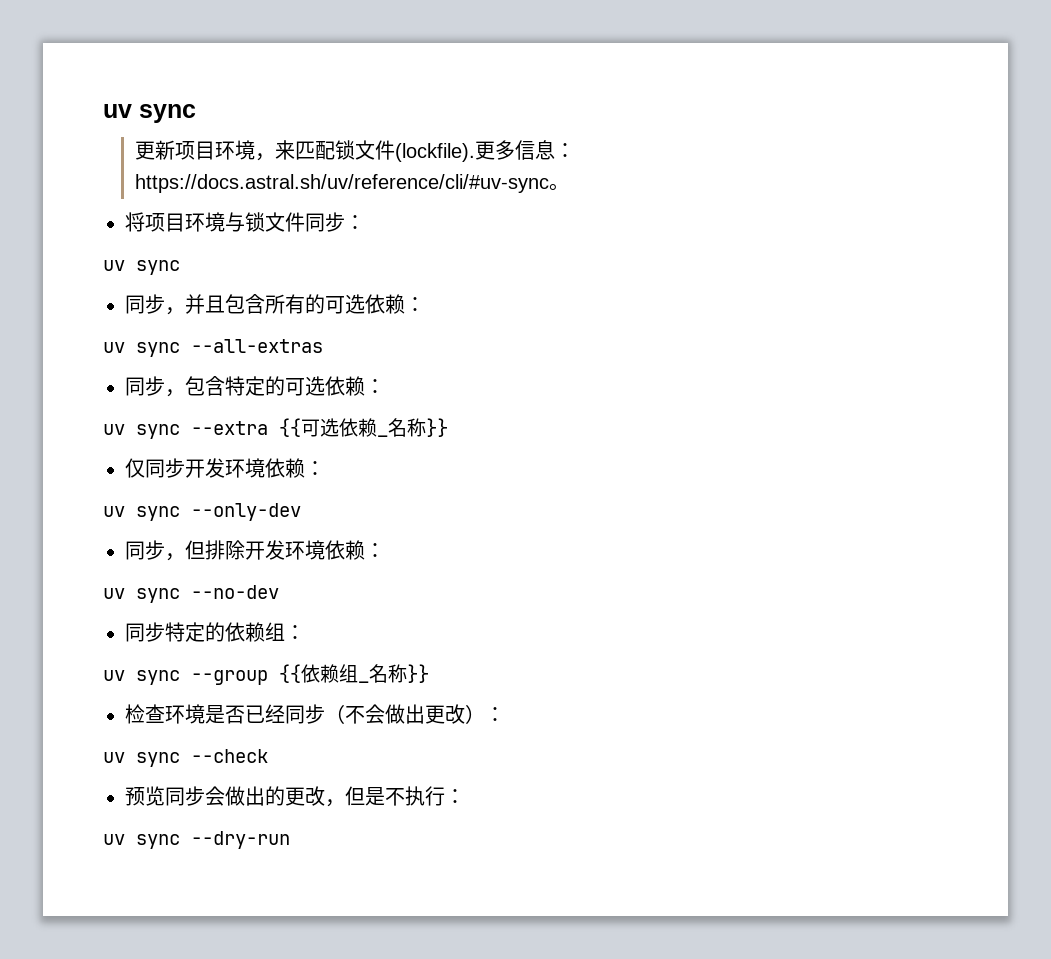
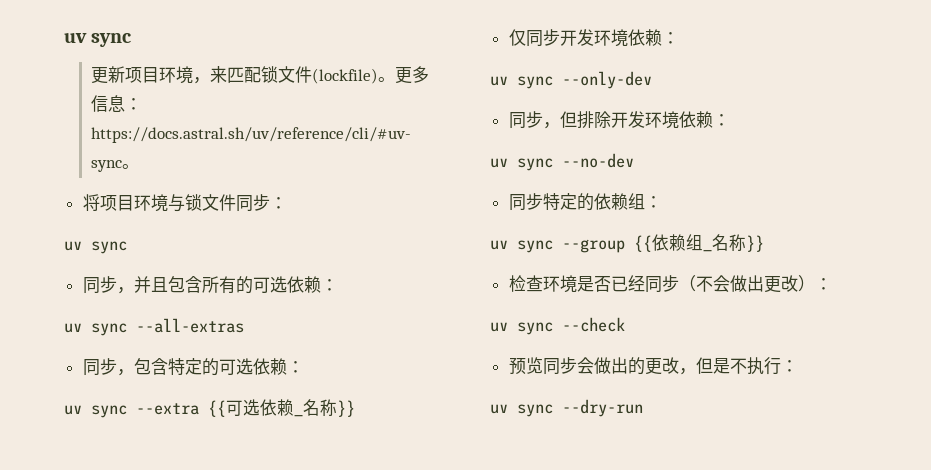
[395,143,476,162] (lockfile). -> [312,68,396,84] (lockfile)。

